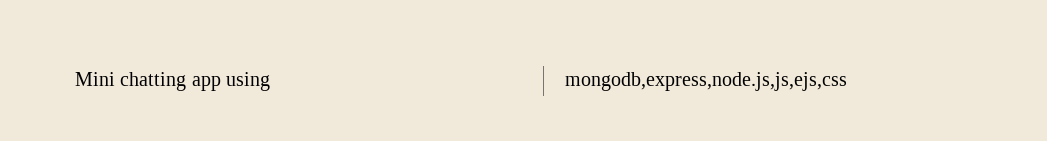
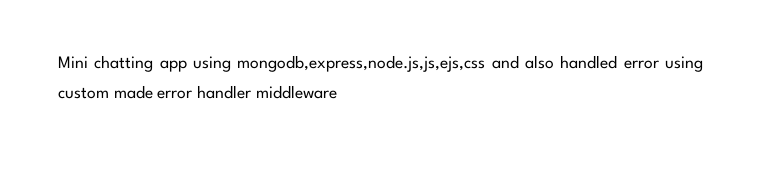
(847, 81) none -> [491,55,703,72] [58,85,337,99] and also handled error using custom made error handler middleware

